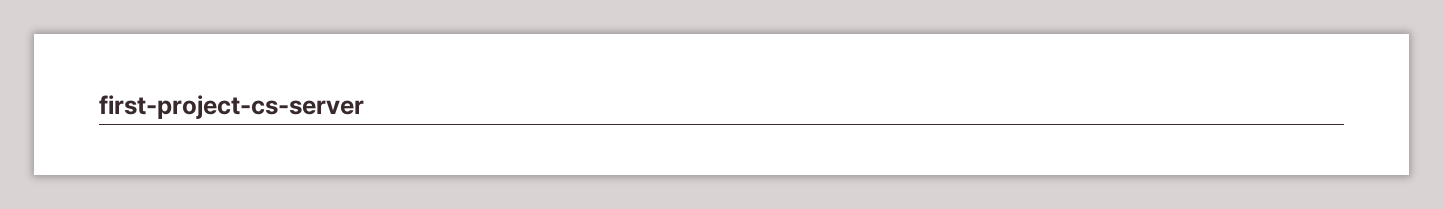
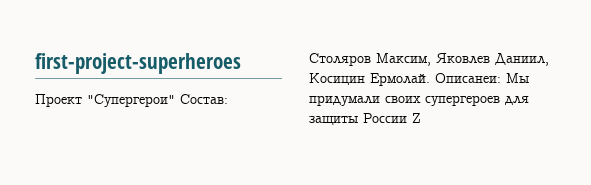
[99,95,364,119] first-project-cs-server -> [35,53,241,74] [35,94,228,107] [309,53,549,66] [309,73,529,86] [309,95,529,106] [309,113,421,125] first-project-superheroes // Проект "Супергерои" Состав: Столяров Максим, Яковлев Даниил, Косицин Ермолай. Описанеи: Мы придумали своих супергероев для защиты России Z

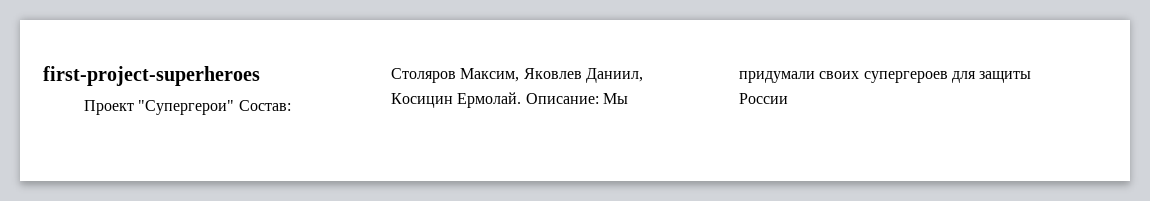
[435,73,501,83] Описанеи: -> [525,93,599,104] Описание:
[412,113,421,123] Z -> (788, 98) none

